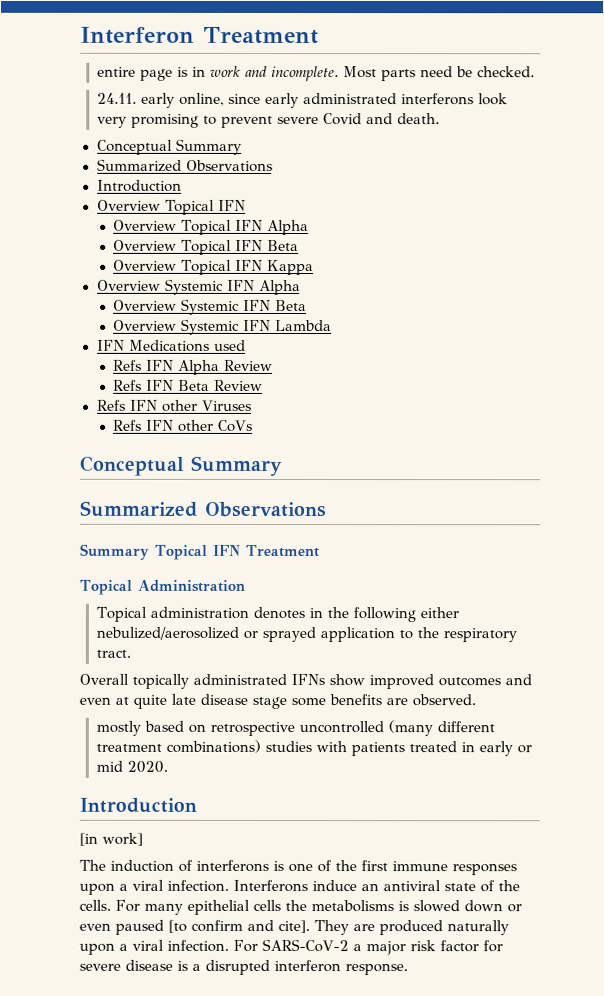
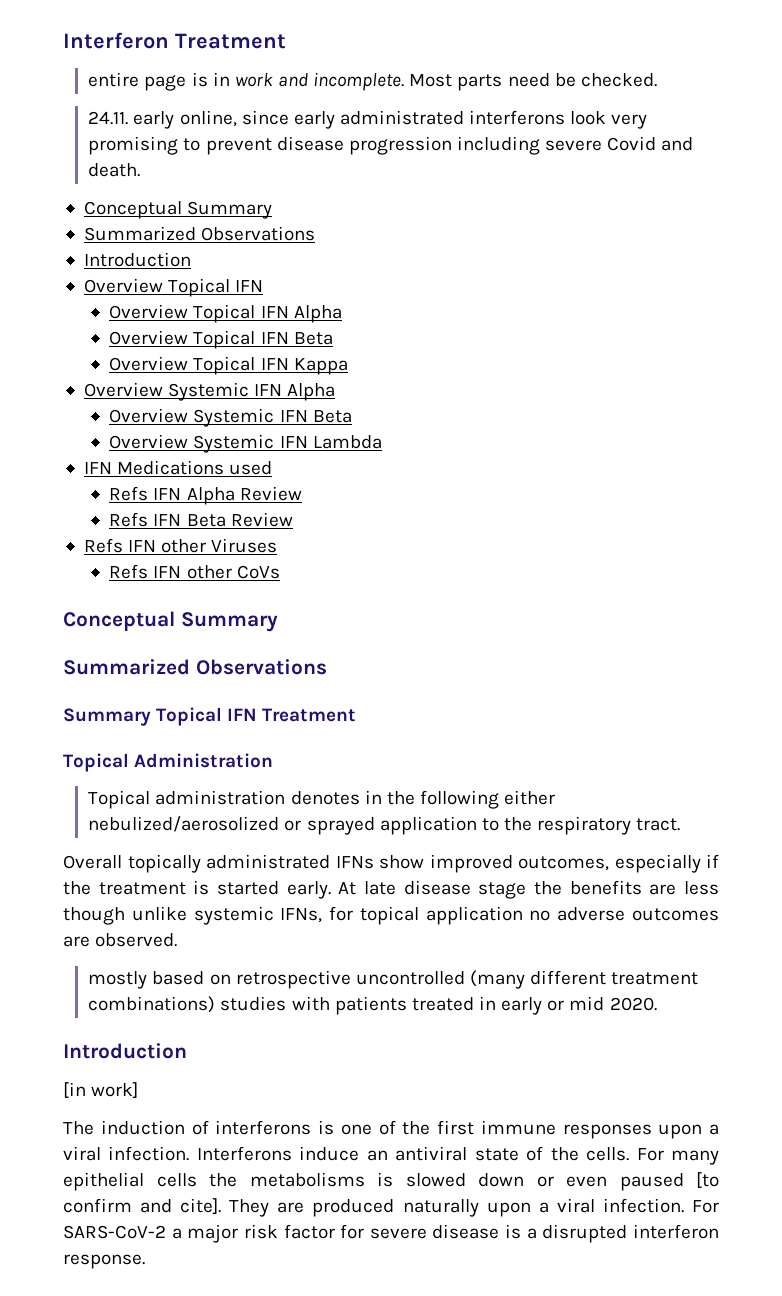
(273, 121) none -> [276,136,541,155] disease progression including
[438,674,532,687] [79,694,167,709] outcomes and even at quite -> [518,854,719,873] [63,880,357,899] outcomes, especially if the treatment is started early. At
[291,697,326,707] some -> [534,881,563,895] the
(408, 702) none -> [684,881,719,895] [63,906,719,925] [63,936,90,947] less though unlike systemic IFNs, for topical application no adverse outcomes are

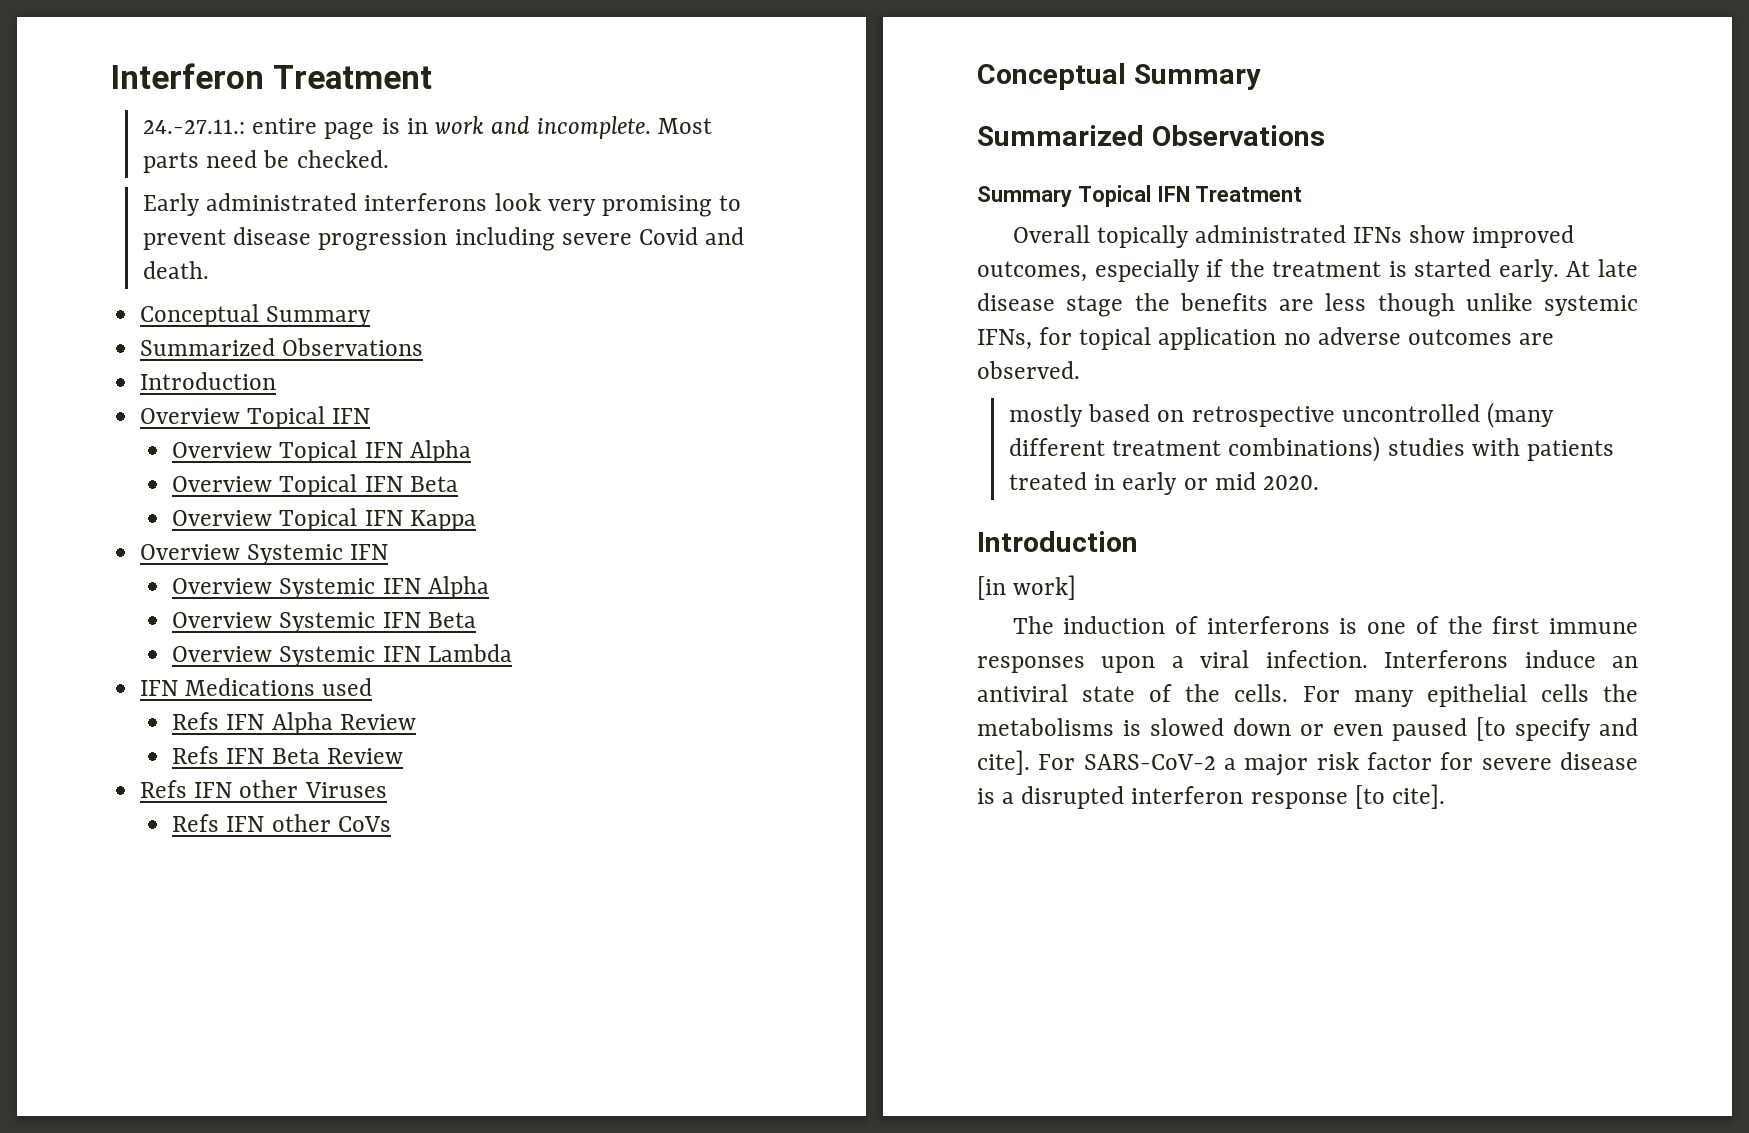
(286, 41) none -> [143,119,246,134] 24.-27.11.:
[88,110,335,129] 24.11. early online, since early -> [143,193,201,216] Early
(283, 390) none -> [172,578,421,599] // Overview Systemic IFN
[63,753,274,772] [88,790,556,809] [88,816,681,835] // Topical Administration // Topical administration denotes in the following either nebulized/aerosolized or sprayed application to the respiratory tract. -> (1303, 194) none
[63,1198,132,1213] confirm -> [1515,718,1591,741] specify
[229,1198,684,1217] They are produced naturally upon a viral infection. -> (1030, 762) none
[63,1254,145,1269] response. -> [1250,784,1445,809] response [to cite].

